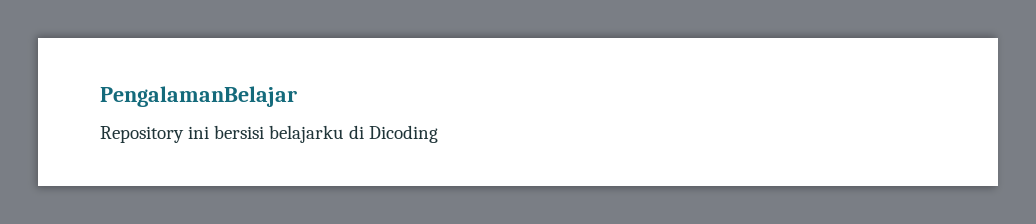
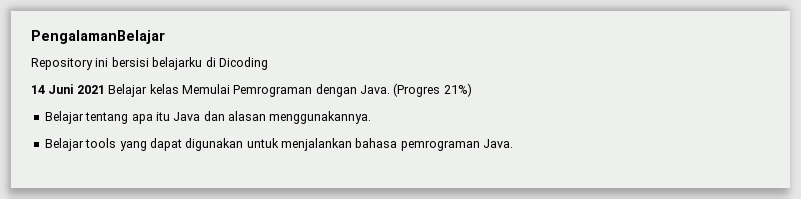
(438, 134) none -> [31,83,472,97] [44,111,372,124] [44,138,514,151] // 14 Juni 2021 Belajar kelas Memulai Pemrograman dengan Java. (Progres 21%) // Belajar tentang apa itu Java dan alasan menggunakannya. // Belajar tools yang dapat digunakan untuk menjalankan bahasa pemrograman Java.

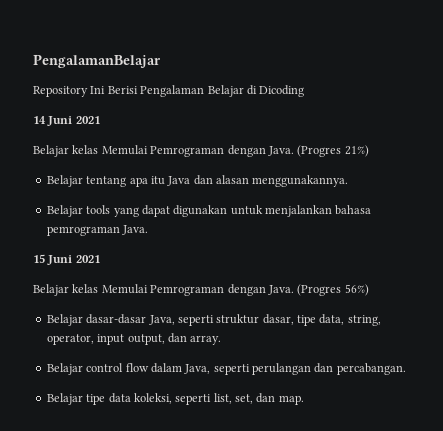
[95,57,203,70] ini bersisi belajarku -> [90,85,244,97] Ini Berisi Pengalaman Belajar
(105, 89) none -> (100, 120) //
(514, 143) none -> [33,254,100,265] [33,284,369,296] [46,314,381,326] [46,333,222,345] [46,363,406,375] [46,393,304,405] // 15 Juni 2021 // Belajar kelas Memulai Pemrograman dengan Java. (Progres 56%) // Belajar dasar-dasar Java, seperti struktur dasar, tipe data, string, operator, input output, dan array. // Belajar control flow dalam Java, seperti perulangan dan percabangan. // Belajar tipe data koleksi, seperti list, set, dan map.

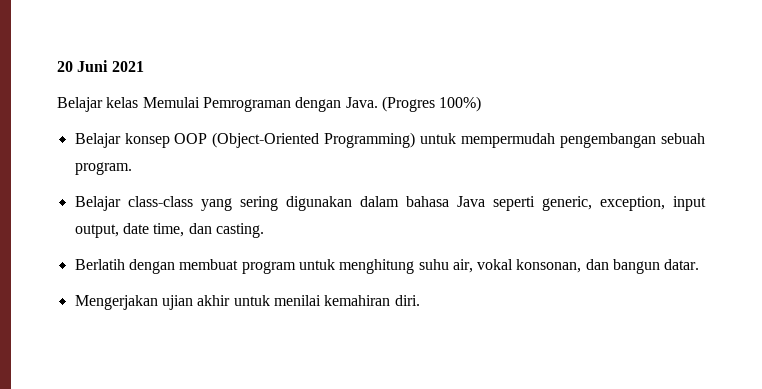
[33,54,161,68] [33,85,305,97] [33,116,100,126] [33,145,369,157] [46,175,349,187] [46,205,372,217] [46,225,149,236] [33,254,100,265] [33,284,369,296] [46,314,381,326] [46,333,222,345] [46,363,406,375] [46,393,304,405] PengalamanBelajar // Repository Ini Berisi Pengalaman Belajar di Dicoding // 14 Juni 2021 // Belajar kelas Memulai Pemrograman dengan Java. (Progres 21%) // Belajar tentang apa itu Java dan alasan menggunakannya. // Belajar tools yang dapat digunakan untuk menjalankan bahasa pemrograman Java. // 15 Juni 2021 // Belajar kelas Memulai Pemrograman dengan Java. (Progres 56%) // Belajar dasar-dasar Java, seperti struktur dasar, tipe data, string, operator, input output, dan array. // Belajar control flow dalam Java, seperti perulangan dan percabangan. // Belajar tipe data koleksi, seperti list, set, dan map. -> [57,60,144,72] [57,96,482,112] [74,132,705,148] [74,162,132,175] [74,196,706,211] [74,223,264,238] [74,259,700,274] [74,295,420,310] 20 Juni 2021 // Belajar kelas Memulai Pemrograman dengan Java. (Progres 100%) // Belajar konsep OOP (Object-Oriented Programming) untuk mempermudah pengembangan sebuah program. // Belajar class-class yang sering digunakan dalam bahasa Java seperti generic, exception, input output, date time, dan casting. // Berlatih dengan membuat program untuk menghitung suhu air, vokal konsonan, dan bangun datar. // Mengerjakan ujian akhir untuk menilai kemahiran diri.

